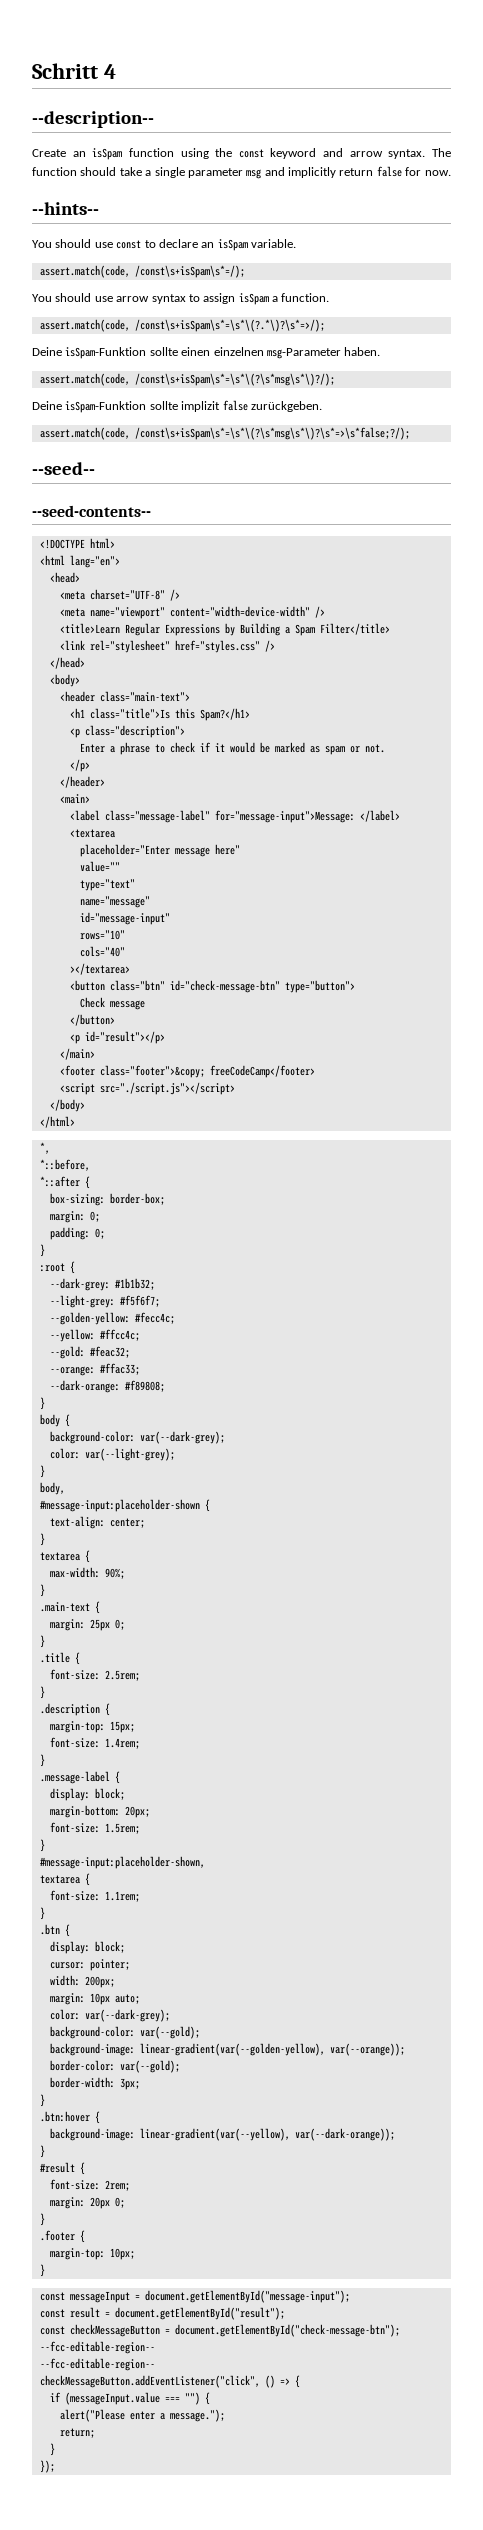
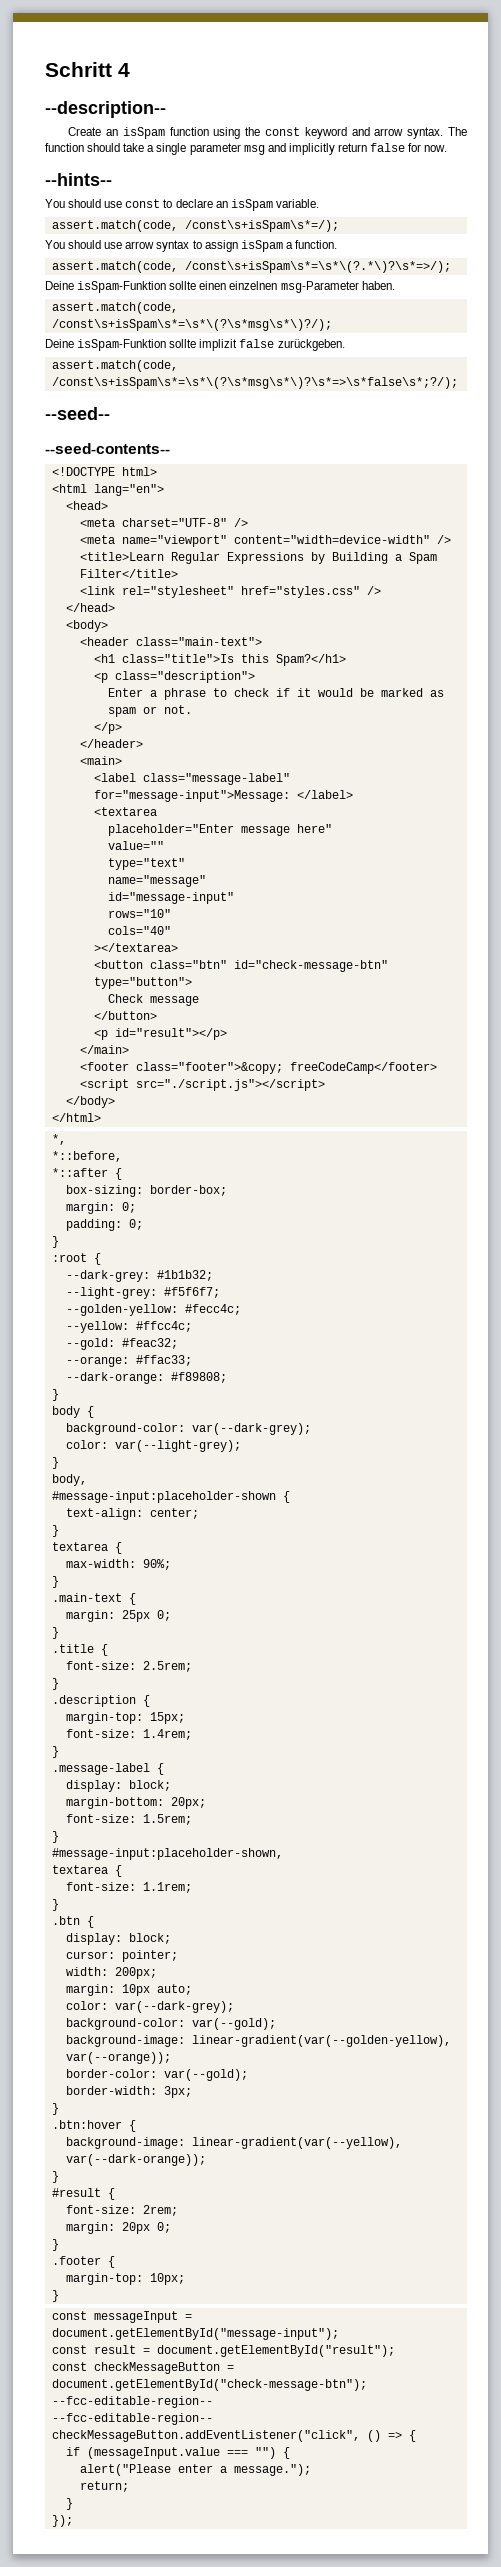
[134,427,410,440] /const\s+isSpam\s*=\s*\(?\s*msg\s*\)?\s*=>\s*false;?/); -> [51,377,458,389] /const\s+isSpam\s*=\s*\(?\s*msg\s*\)?\s*=>\s*false\s*;?/);

